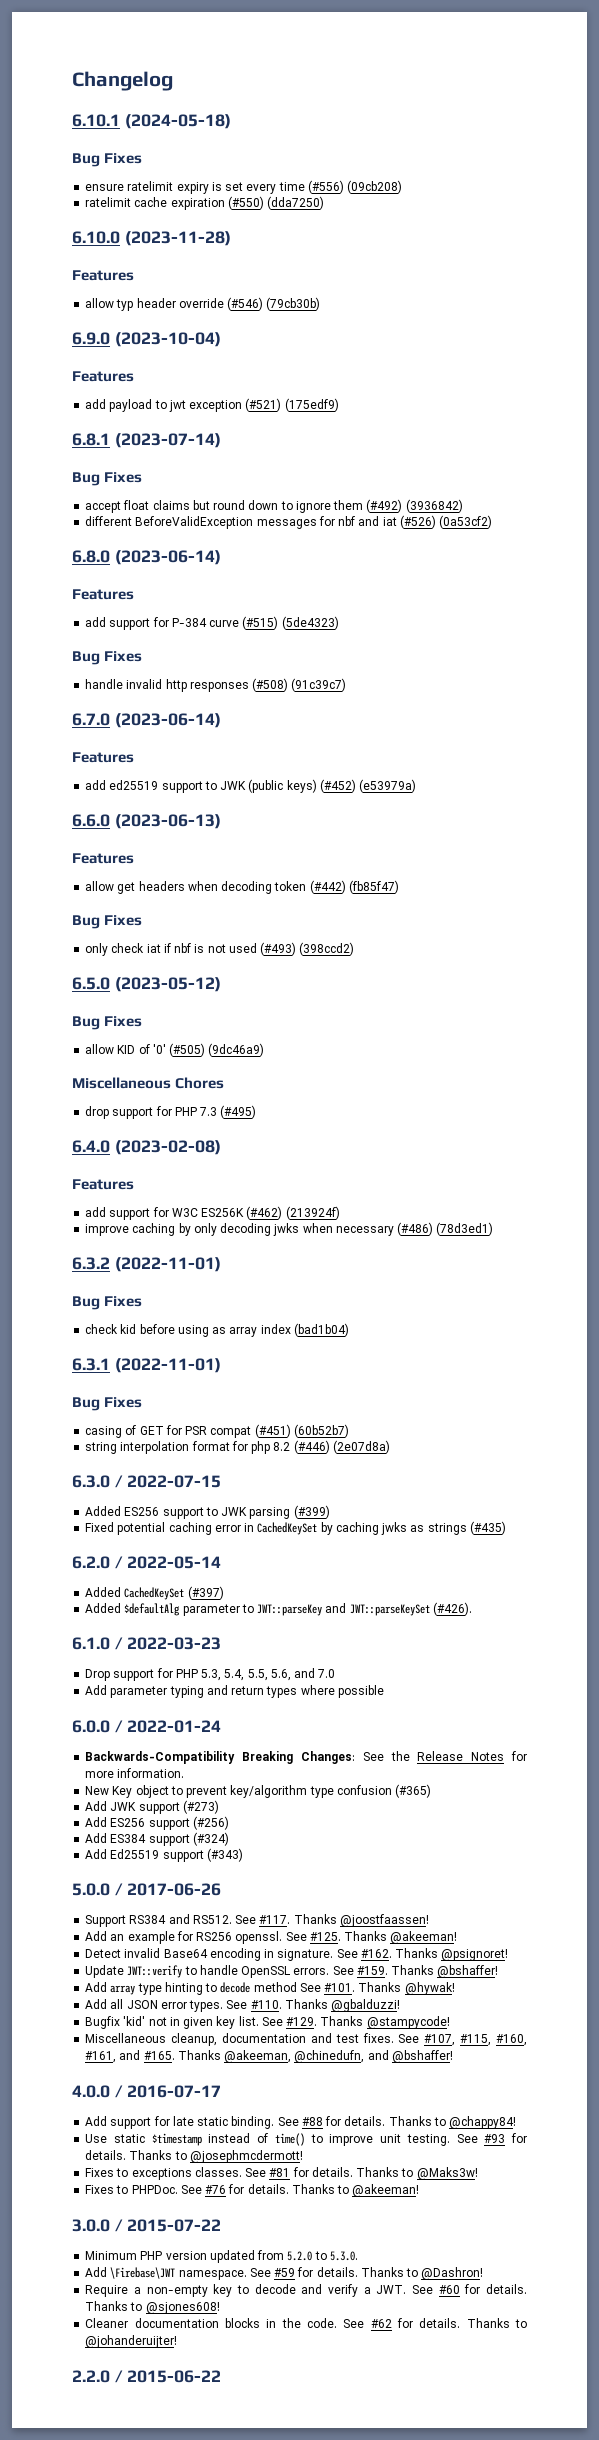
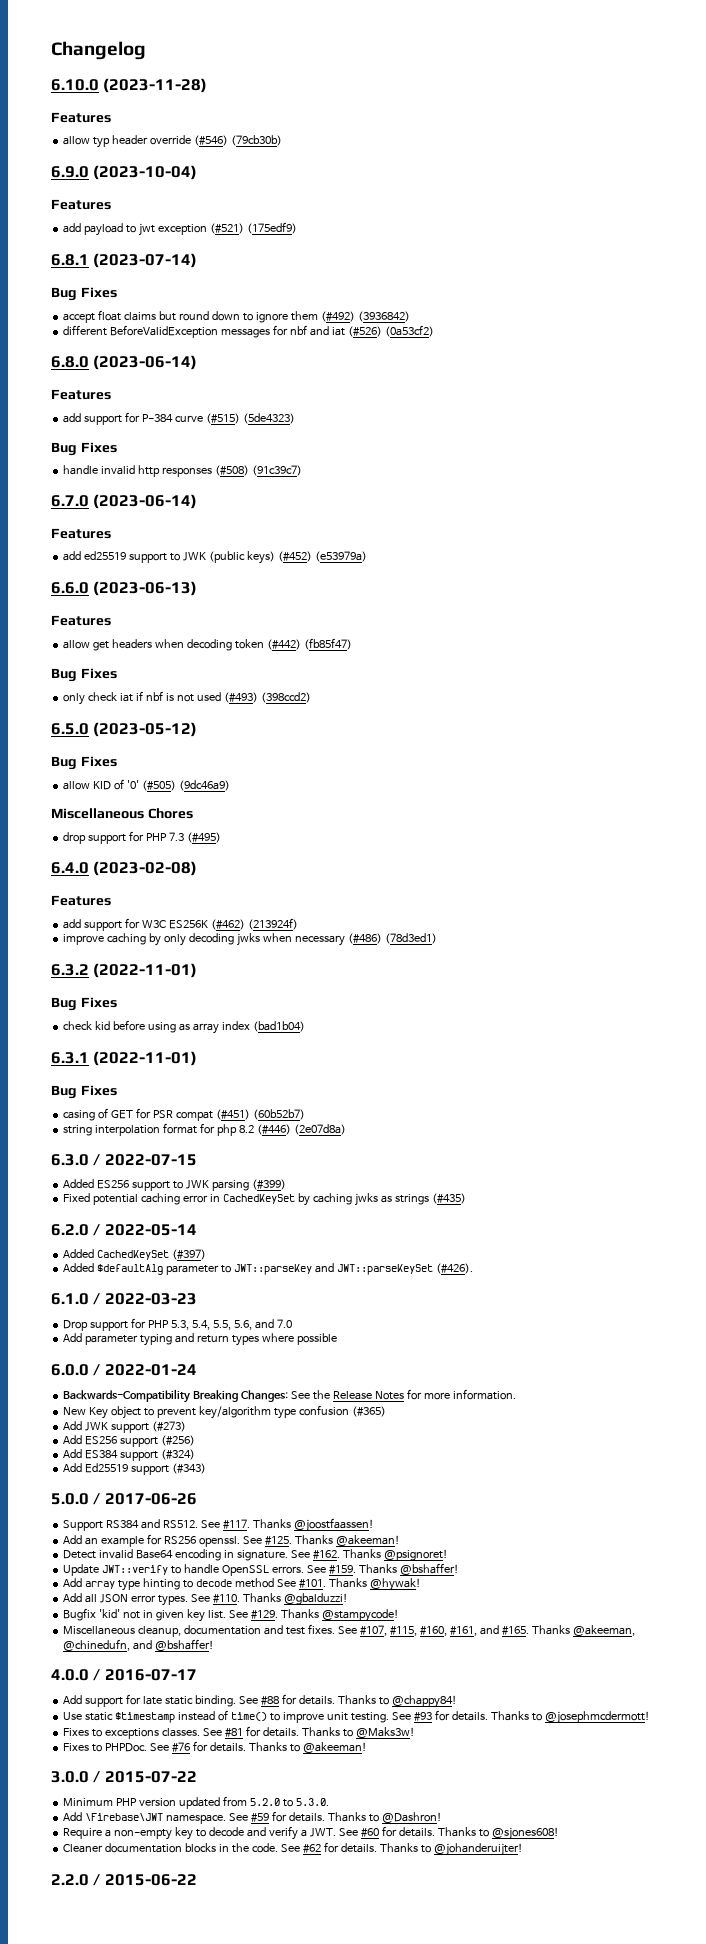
[72,114,231,129] [72,153,143,167] [85,180,403,194] [85,196,325,210] // 6.10.1 (2024-05-18) // Bug Fixes // ensure ratelimit expiry is set every time (#556) (09cb208) // ratelimit cache expiration (#550) (dda7250) -> (146, 50) none

